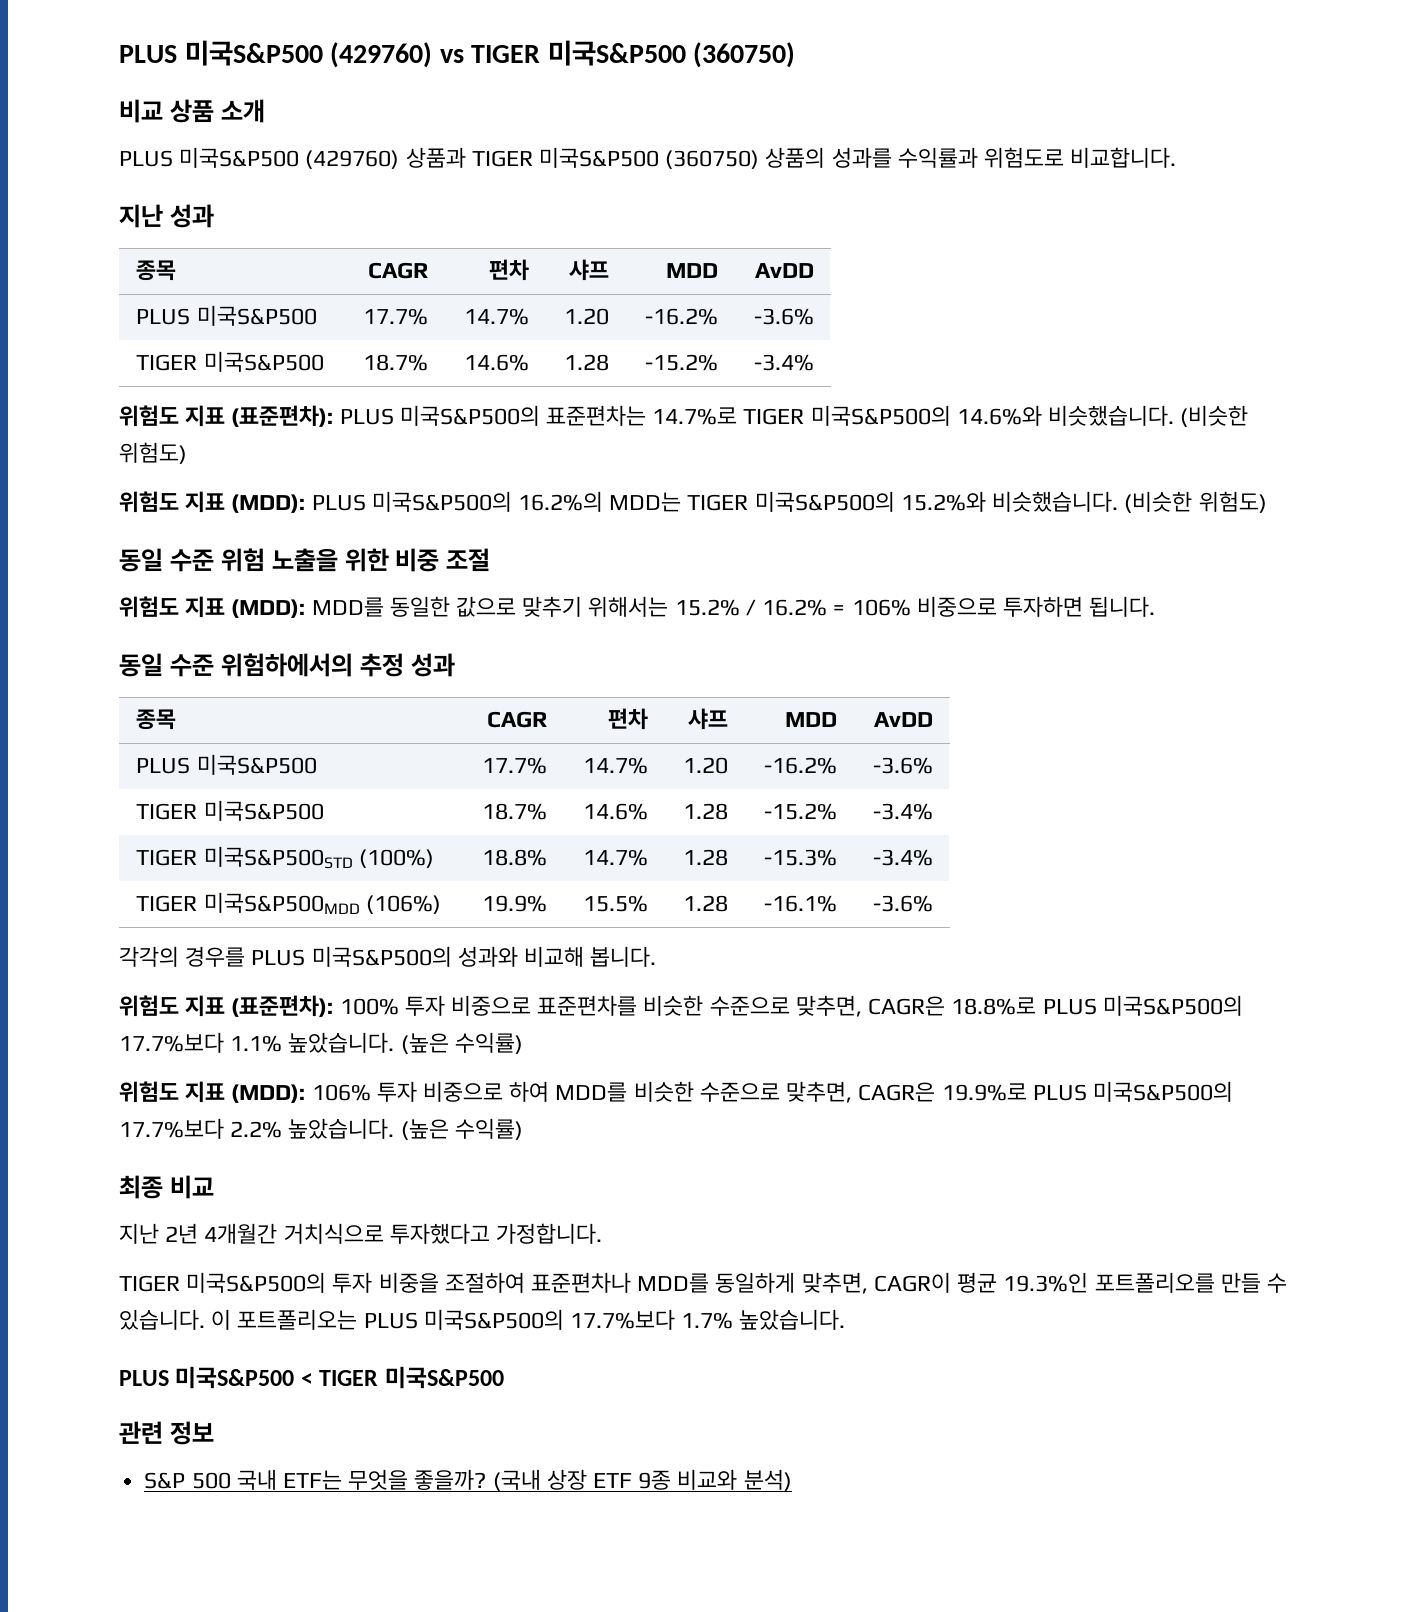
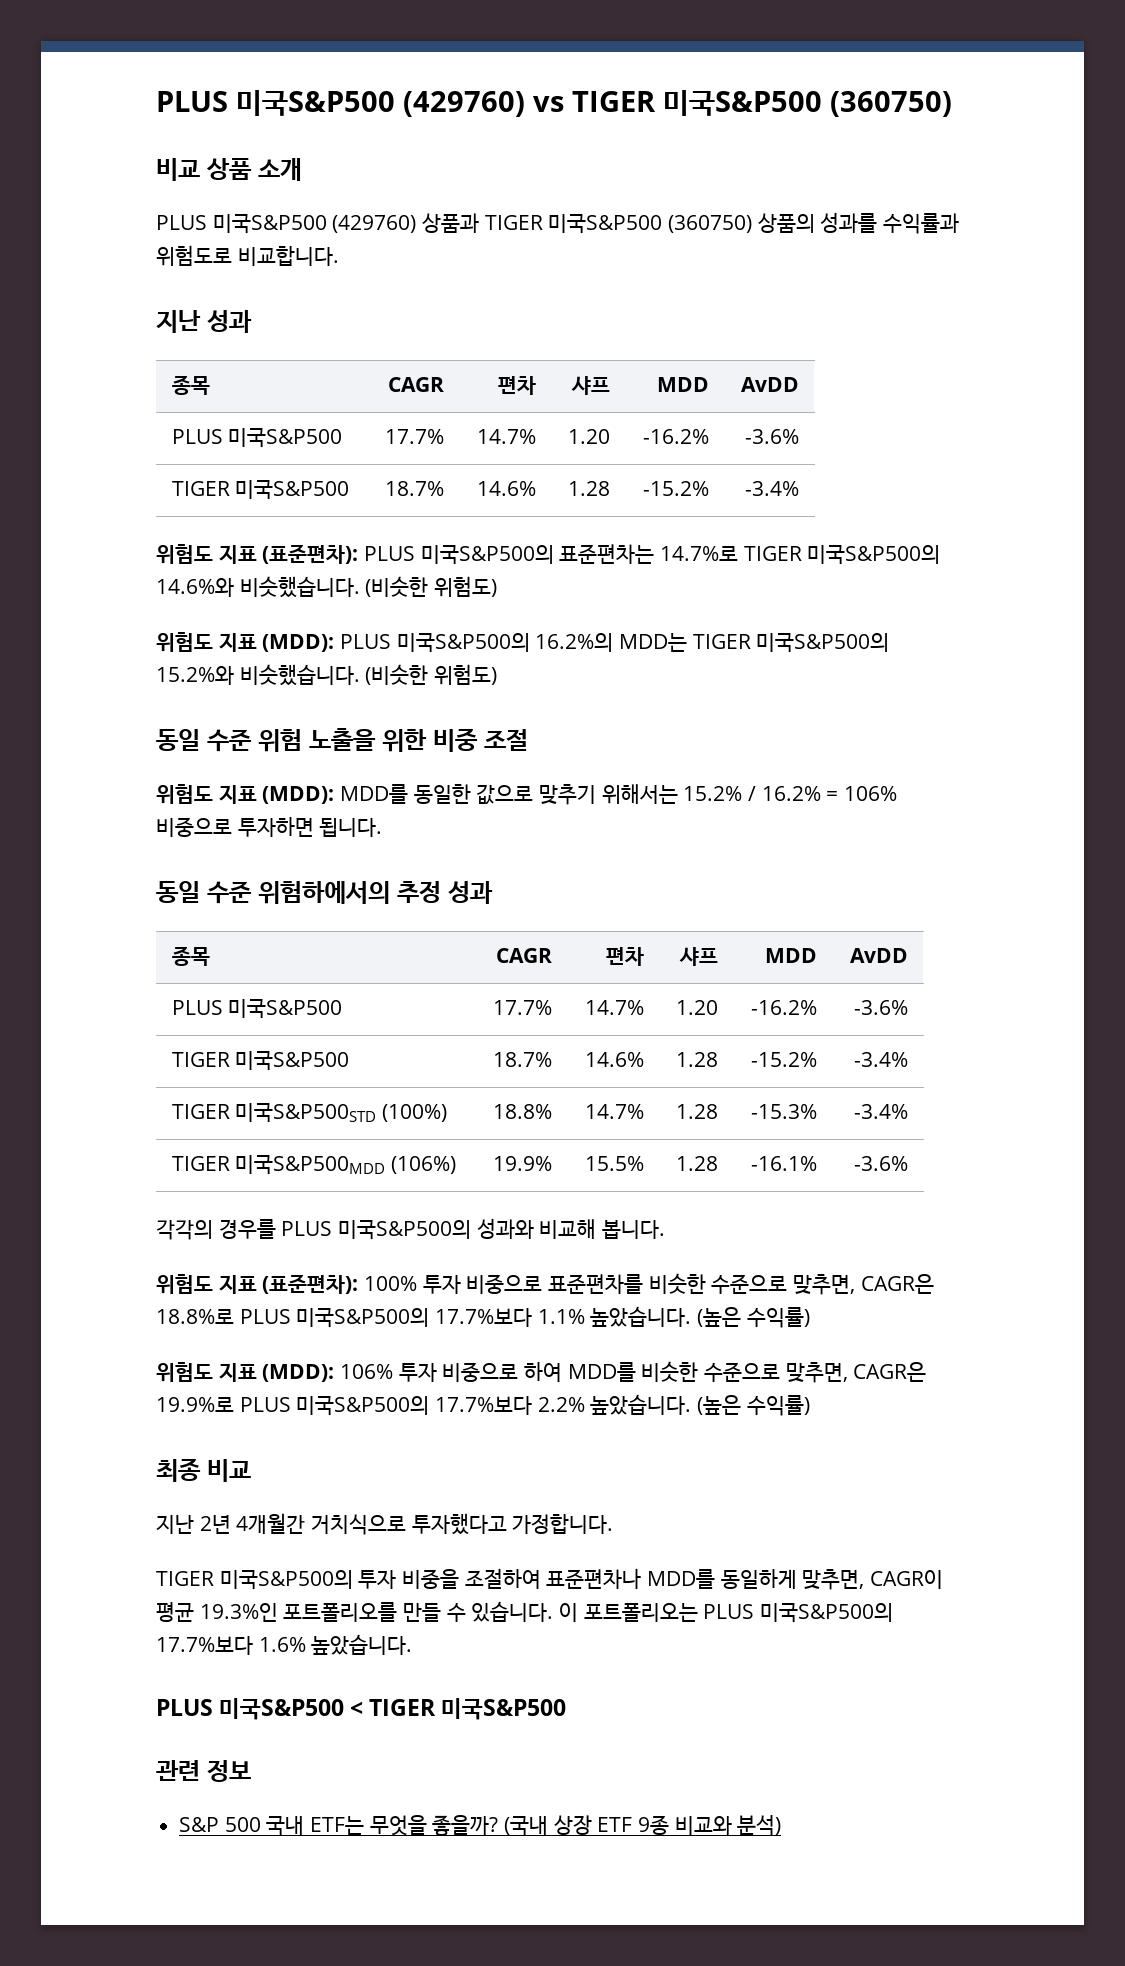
[681,1312,734,1329] 1.7% -> [258,1637,306,1652] 1.6%

